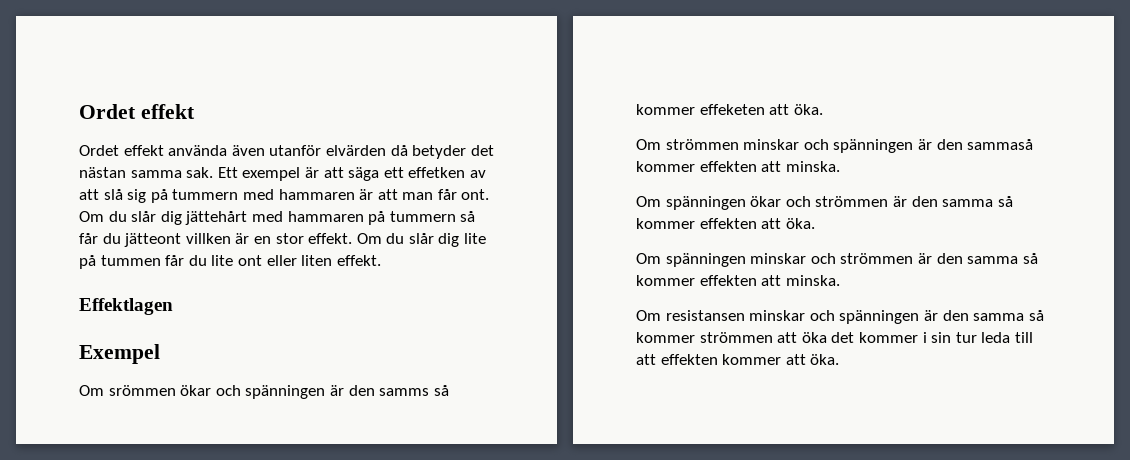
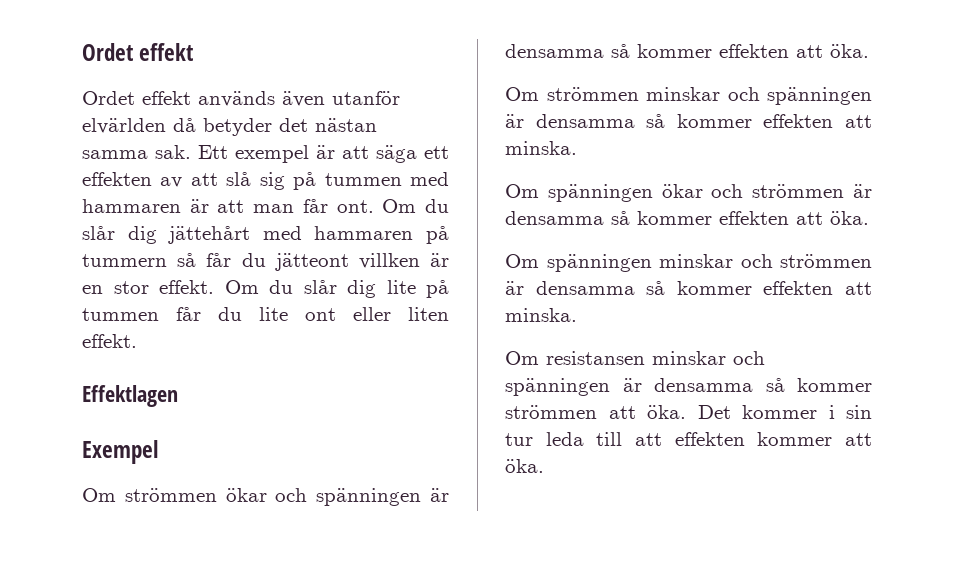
[168,145,228,156] använda -> [198,91,275,107] används
[325,145,386,156] elvärden -> [82,118,166,134] elvärlden
[408,167,466,178] effetken -> [82,172,152,186] effekten
[172,189,239,200] tummern -> [324,173,402,186] tummen
[108,385,176,396] srömmen -> [124,488,217,502] strömmen
[348,385,449,396] [636,104,765,115] den samms så kommer effeketen -> [505,44,789,58] densamma så kommer effekten
[936,139,1034,150] den sammaså -> [535,114,666,128] densamma så
[911,196,994,207] den samma -> [505,211,604,225] densamma
[936,253,1019,264] den samma -> [535,281,635,295] densamma
[942,310,1025,321] den samma -> [654,378,753,392] densamma
[801,332,855,343] öka det -> [647,405,731,419] öka. Det

